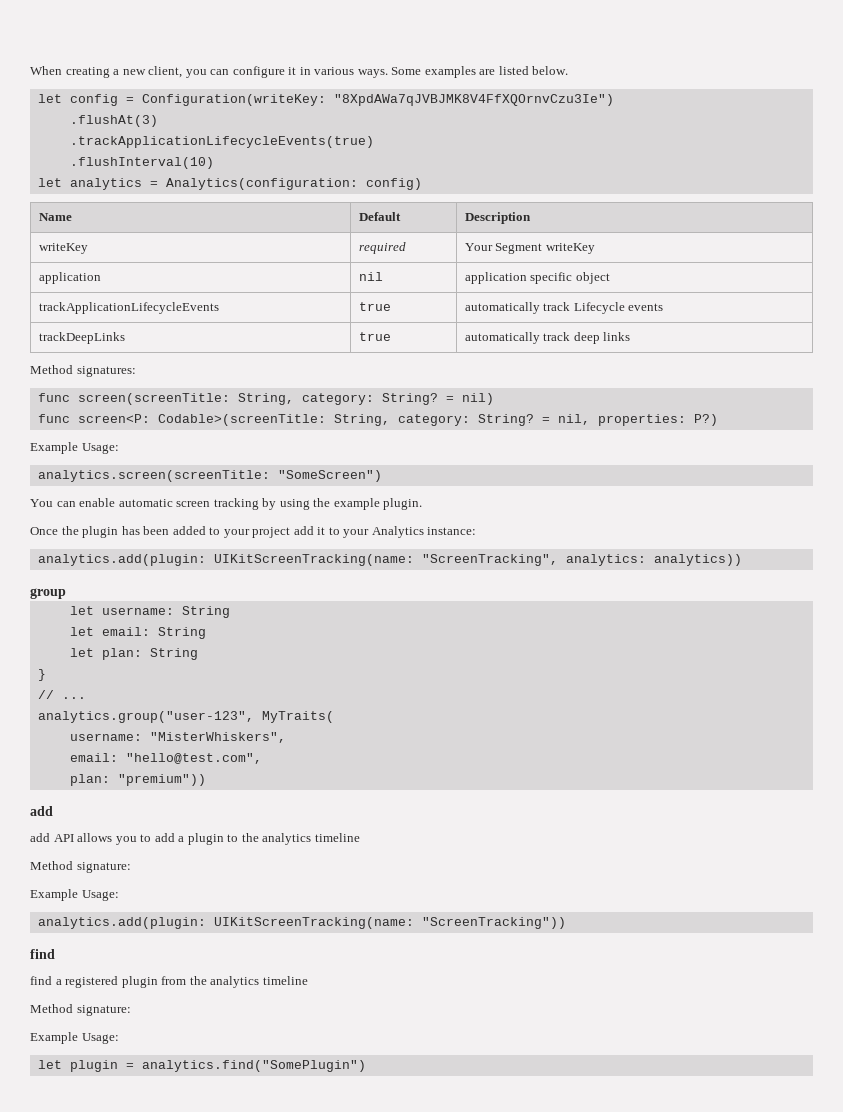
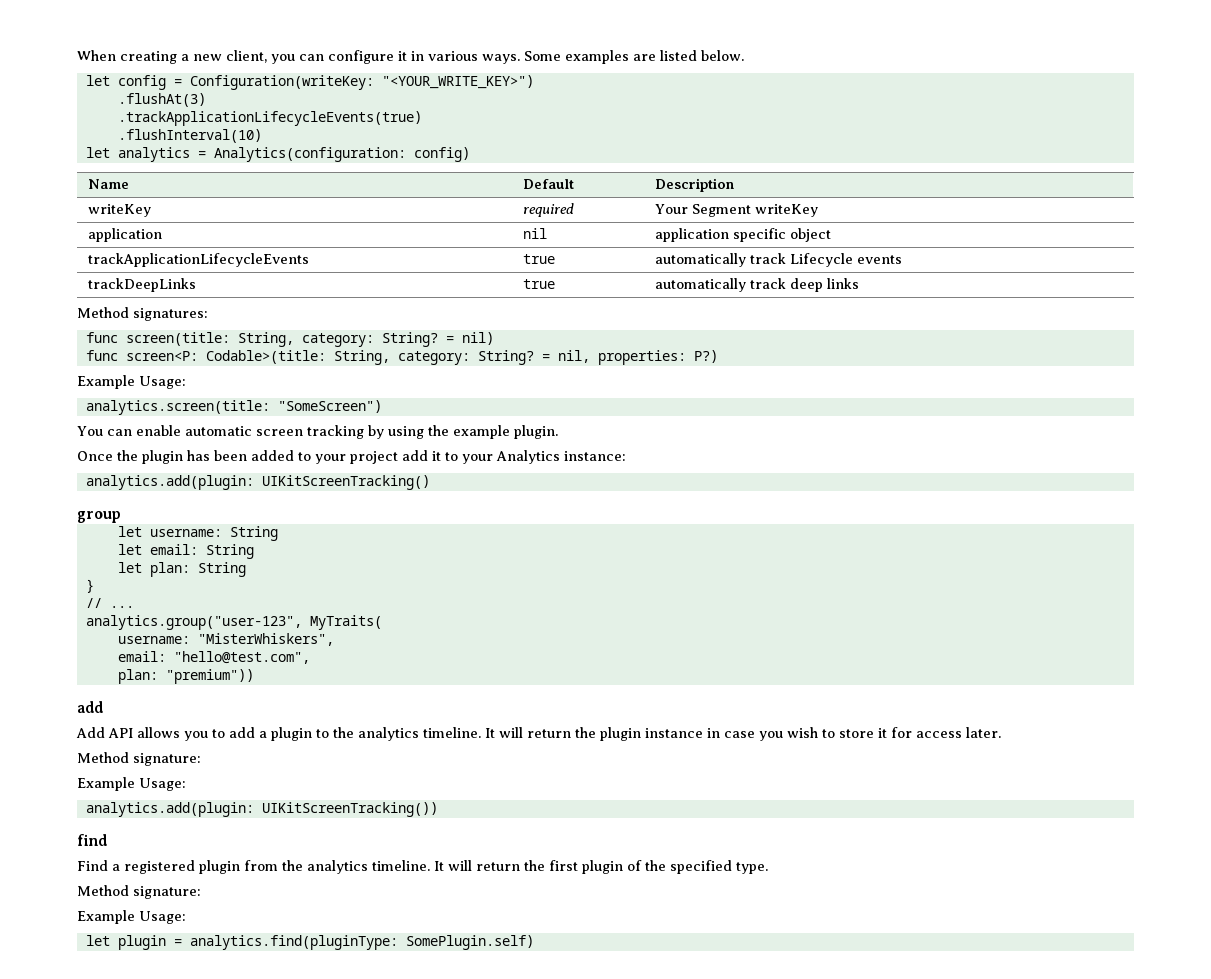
[333,94,614,106] "8XpdAWa7qJVBJMK8V4FfXQOrnvCzu3Ie") -> [381,75,534,89] "<YOUR_WRITE_KEY>")
[77,393,230,405] screen(screenTitle: -> [125,332,230,346] screen(title:
[157,414,326,426] Codable>(screenTitle: -> [205,350,326,364] Codable>(title:
[37,470,270,482] analytics.screen(screenTitle: -> [85,400,270,415] analytics.screen(title:
[213,554,742,566] UIKitScreenTracking(name: "ScreenTracking", analytics: analytics)) -> [261,475,430,490] UIKitScreenTracking()
[30,833,50,842] add -> [76,727,105,738] Add
[314,833,360,842] timeline -> [423,727,1001,741] timeline. It will return the plugin instance in case you wish to store it for access later.
[213,917,566,929] UIKitScreenTracking(name: "ScreenTracking")) -> [261,802,438,817] UIKitScreenTracking())
[30,976,52,985] find -> [77,860,108,871] Find
[262,976,308,985] timeline -> [372,860,768,874] timeline. It will return the first plugin of the specified type.
[141,1060,366,1072] analytics.find("SomePlugin") -> [189,935,534,950] analytics.find(pluginType: SomePlugin.self)

